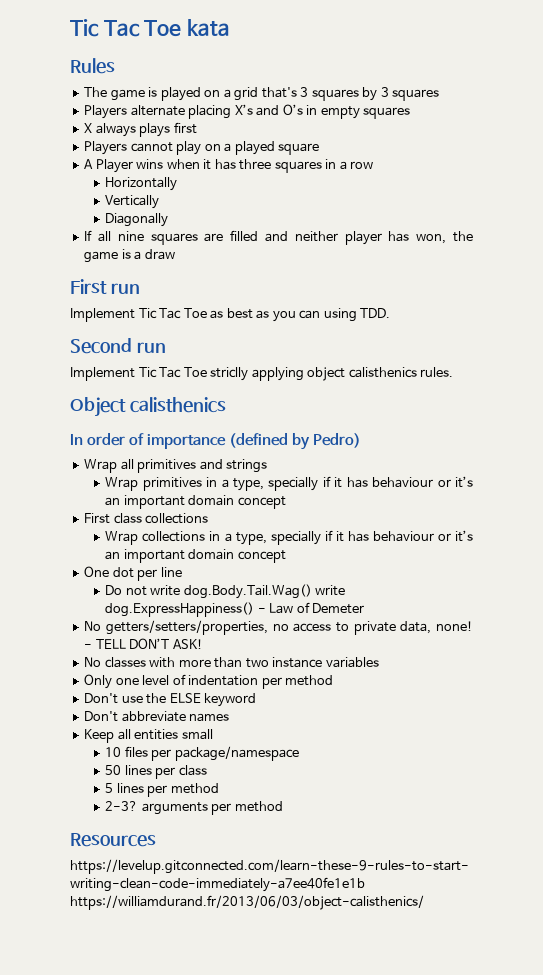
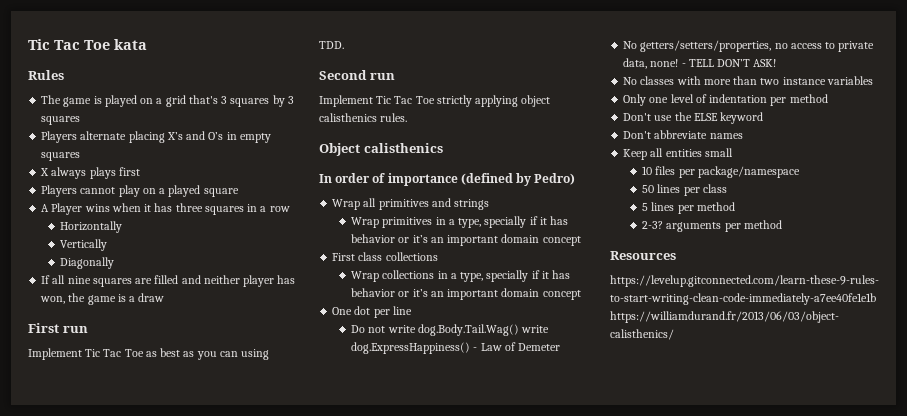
[210,367,249,381] striclly -> [436,95,472,107] strictly
[372,477,434,488] behaviour -> [351,234,396,243] behavior
[372,531,434,542] behaviour -> [351,288,396,297] behavior

